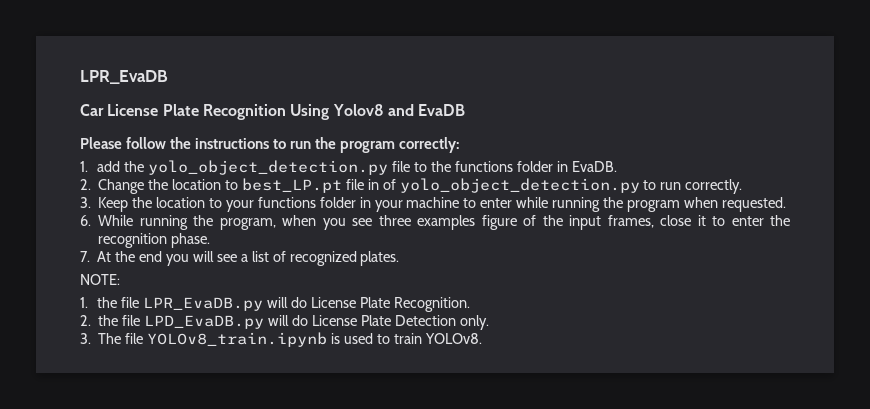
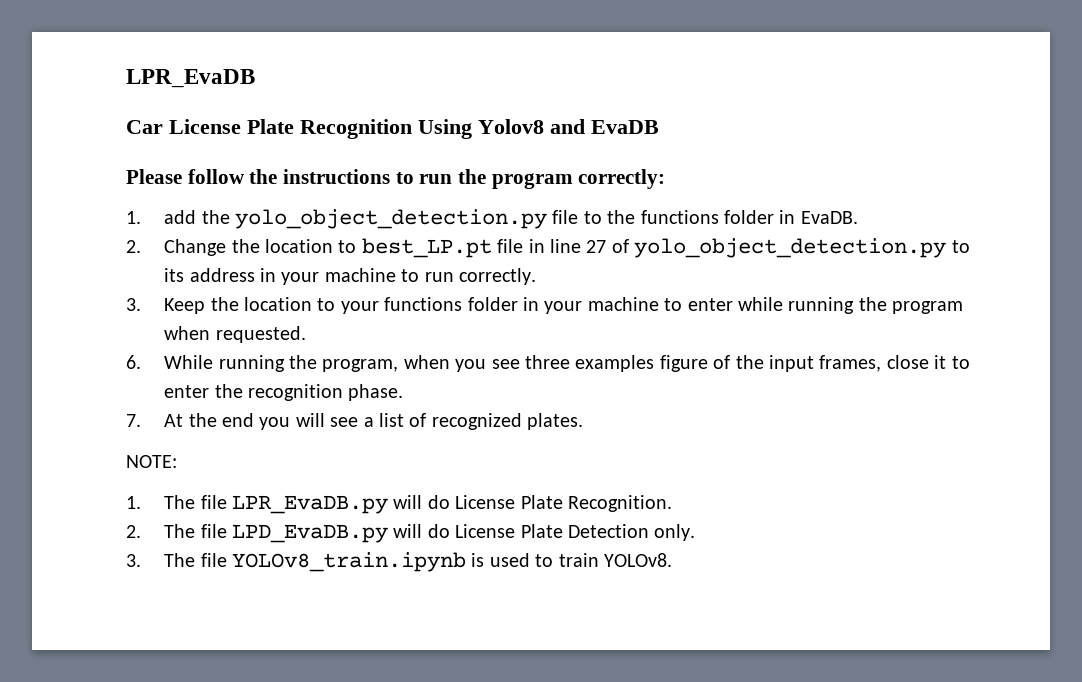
(379, 184) none -> [549,239,607,253] line 27
(657, 185) none -> [164,268,420,285] its address in your machine to
[97,297,118,308] the -> [164,495,196,509] The
[98,315,119,326] the -> [164,524,196,538] The

